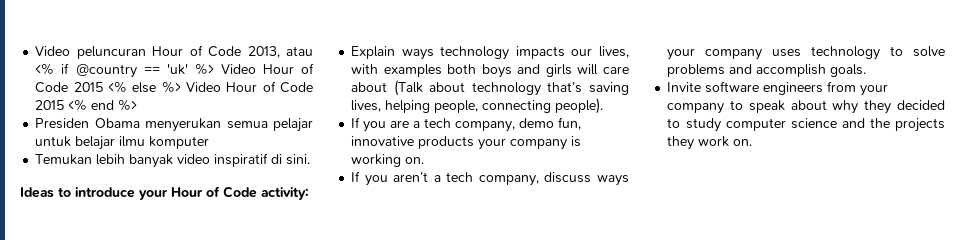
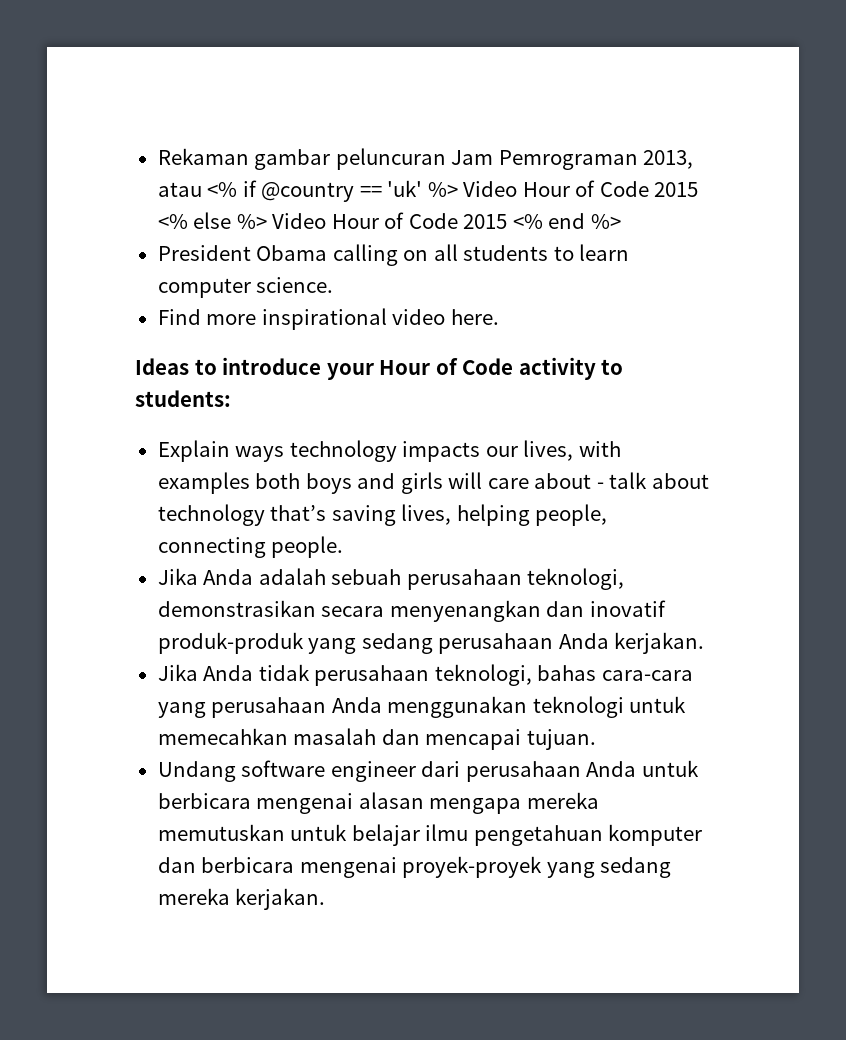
[35,45,242,59] Video peluncuran Hour of Code -> [157,148,638,170] Rekaman gambar peluncuran Jam Pemrograman
[35,118,313,132] [35,136,210,150] [35,153,311,168] Presiden Obama menyerukan semua pelajar untuk belajar ilmu komputer // Temukan lebih banyak video inspiratif di sini. -> [157,244,630,266] [157,277,334,298] [157,308,499,330] President Obama calling on all students to learn computer science. // Find more inspirational video here.
[261,187,309,200] activity: -> [518,357,624,380] [135,390,231,407] activity to students:
[393,80,423,96] (Talk -> [596,472,648,489] - talk
[555,98,604,114] [351,117,582,132] [351,136,582,150] [351,154,425,167] [351,171,629,186] [667,46,945,60] [667,64,867,77] [667,81,889,96] [667,100,945,114] [667,118,945,132] [667,136,753,150] people). // If you are a tech company, demo fun, innovative products your company is working on. // If you aren’t a tech company, discuss ways your company uses technology to solve problems and accomplish goals. // Invite software engineers from your company to speak about why they decided to study computer science and the projects they work on. -> [271,536,344,558] [157,568,625,590] [157,600,666,622] [157,632,705,654] [157,664,693,686] [157,696,687,718] [157,728,596,750] [157,760,699,782] [157,792,599,814] [157,824,703,846] [157,856,672,878] [157,888,326,910] people. // Jika Anda adalah sebuah perusahaan teknologi, demonstrasikan secara menyenangkan dan inovatif produk-produk yang sedang perusahaan Anda kerjakan. // Jika Anda tidak perusahaan teknologi, bahas cara-cara yang perusahaan Anda menggunakan teknologi untuk memecahkan masalah dan mencapai tujuan. // Undang software engineer dari perusahaan Anda untuk berbicara mengenai alasan mengapa mereka memutuskan untuk belajar ilmu pengetahuan komputer dan berbicara mengenai proyek-proyek yang sedang mereka kerjakan.

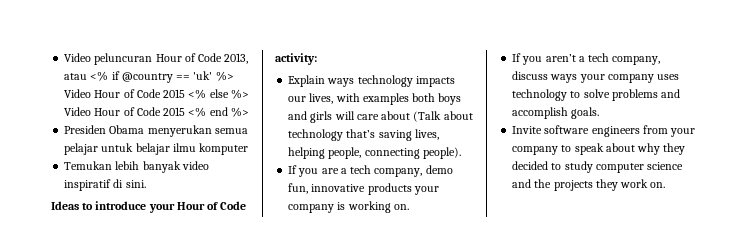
[157,148,638,170] Rekaman gambar peluncuran Jam Pemrograman -> [64,53,223,65] Video peluncuran Hour of Code
[157,244,630,266] [157,277,334,298] [157,308,499,330] President Obama calling on all students to learn computer science. // Find more inspirational video here. -> [64,125,248,137] [64,143,249,155] [64,161,209,173] [64,179,146,191] Presiden Obama menyerukan semua pelajar untuk belajar ilmu komputer // Temukan lebih banyak video inspiratif di sini.
[518,357,624,380] [135,390,231,407] activity to students: -> [275,53,317,65] activity:
[596,472,648,489] - talk -> [413,111,442,122] (Talk
[271,536,344,558] [157,568,625,590] [157,600,666,622] [157,632,705,654] [157,664,693,686] [157,696,687,718] [157,728,596,750] [157,760,699,782] [157,792,599,814] [157,824,703,846] [157,856,672,878] [157,888,326,910] people. // Jika Anda adalah sebuah perusahaan teknologi, demonstrasikan secara menyenangkan dan inovatif produk-produk yang sedang perusahaan Anda kerjakan. // Jika Anda tidak perusahaan teknologi, bahas cara-cara yang perusahaan Anda menggunakan teknologi untuk memecahkan masalah dan mencapai tujuan. // Undang software engineer dari perusahaan Anda untuk berbicara mengenai alasan mengapa mereka memutuskan untuk belajar ilmu pengetahuan komputer dan berbicara mengenai proyek-proyek yang sedang mereka kerjakan. -> [422,147,461,159] [288,165,453,177] [288,183,439,195] [288,201,409,213] [512,53,661,65] [512,71,680,83] [512,89,681,101] [512,107,600,119] [512,125,696,137] [512,143,686,155] [512,161,684,173] [512,179,666,191] people). // If you are a tech company, demo fun, innovative products your company is working on. // If you aren’t a tech company, discuss ways your company uses technology to solve problems and accomplish goals. // Invite software engineers from your company to speak about why they decided to study computer science and the projects they work on.

